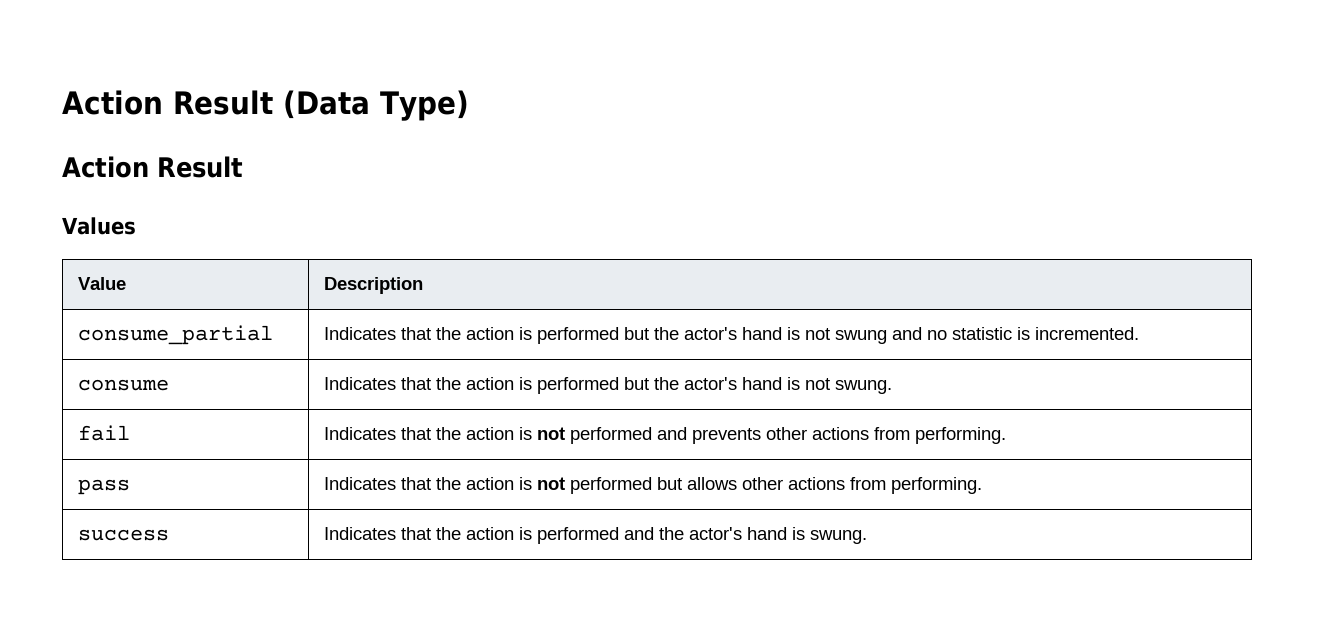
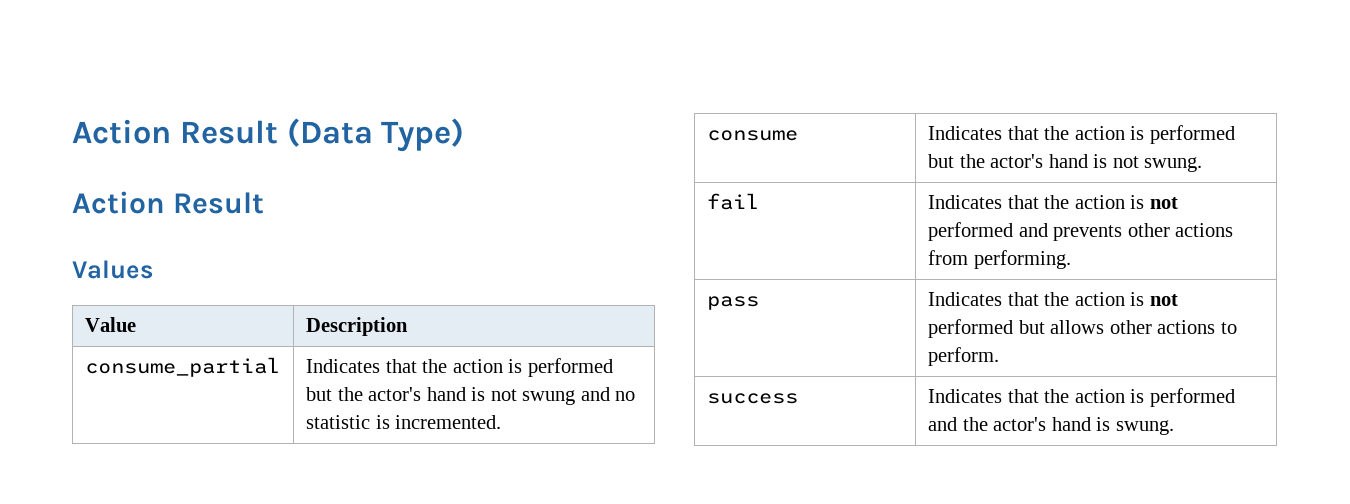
[850,477,983,494] from performing. -> [1220,322,1237,334] [927,347,999,366] to perform.

